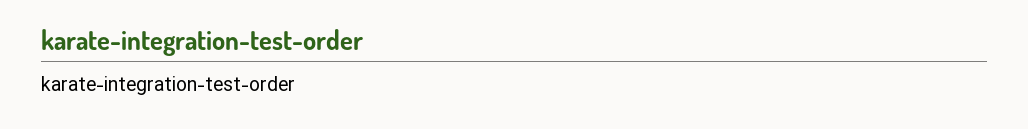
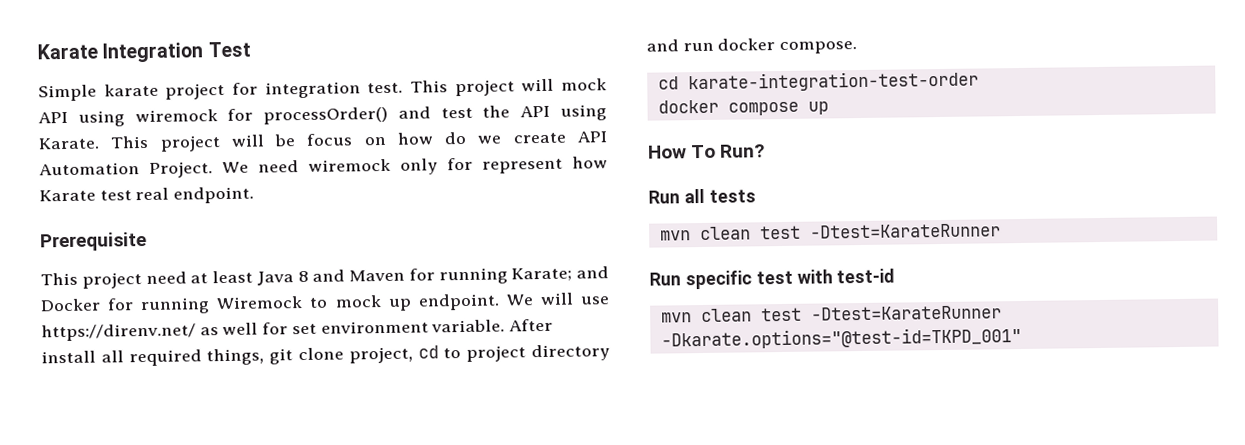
[41,29,363,56] [41,76,295,95] karate-integration-test-order // karate-integration-test-order -> [37,41,251,63] [38,78,607,102] [38,104,607,127] [38,131,607,152] [39,156,608,178] [39,186,255,204] [40,231,147,252] [40,266,609,289] [40,292,611,315] [41,318,554,342] [41,344,610,367] [646,38,858,55] [657,70,979,93] [657,99,829,116] [648,144,766,159] [648,188,756,204] [659,223,1001,241] [649,268,896,290] [660,305,1002,323] [660,326,1022,350] Karate Integration Test // Simple karate project for integration test. This project will mock API using wiremock for processOrder() and test the API using Karate. This project will be focus on how do we create API Automation Project. We need wiremock only for represent how Karate test real endpoint. // Prerequisite // This project need at least Java 8 and Maven for running Karate; and Docker for running Wiremock to mock up endpoint. We will use https://direnv.net/ as well for set environment variable. After install all required things, git clone project, cd to project directory and run docker compose. // cd karate-integration-test-order // docker compose up // How To Run? // Run all tests // mvn clean test -Dtest=KarateRunner // Run specific test with test-id // mvn clean test -Dtest=KarateRunner -Dkarate.options="@test-id=TKPD_001"

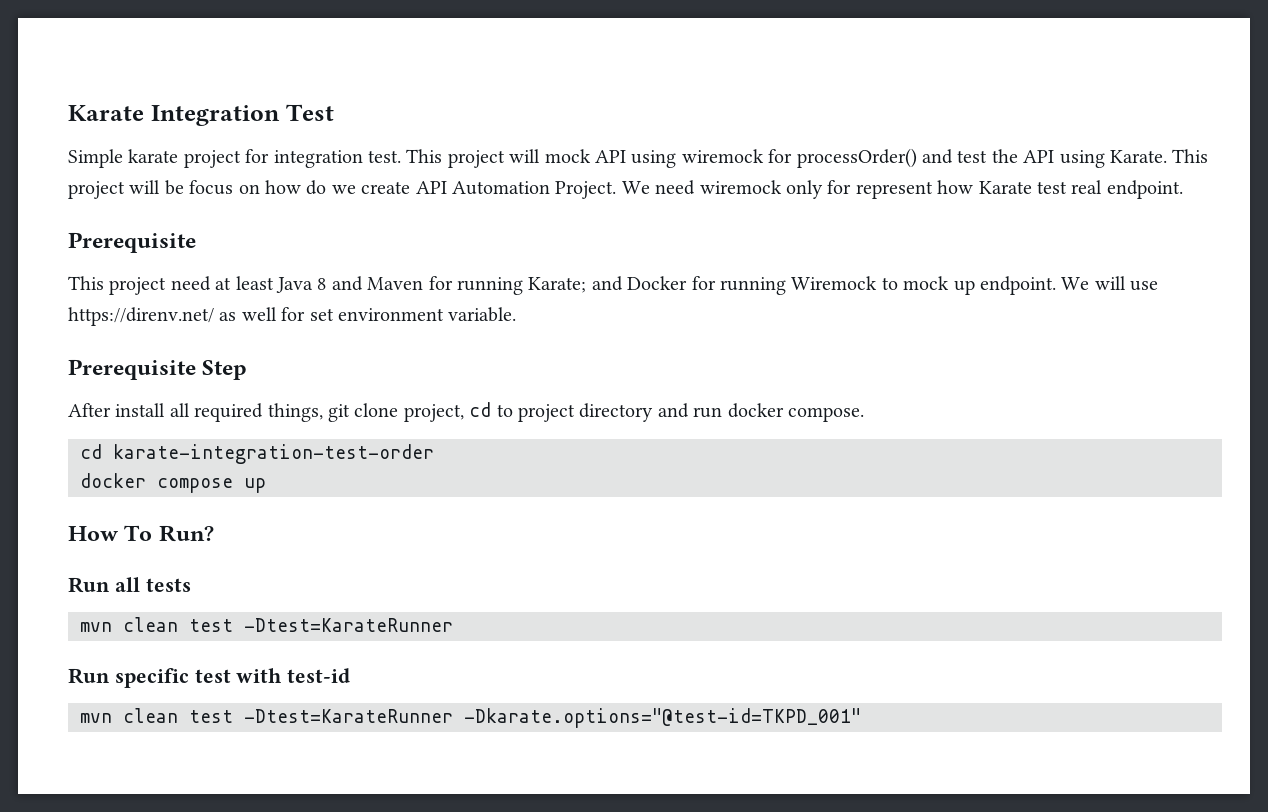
(506, 326) none -> [68,359,248,380] // Prerequisite Step //

